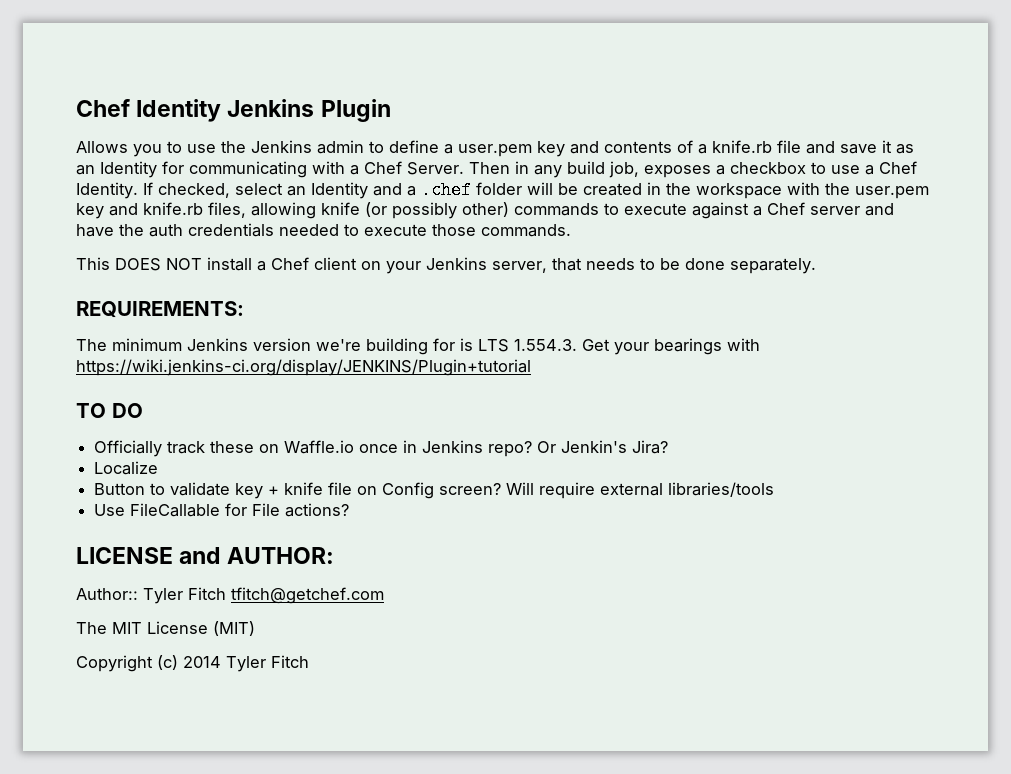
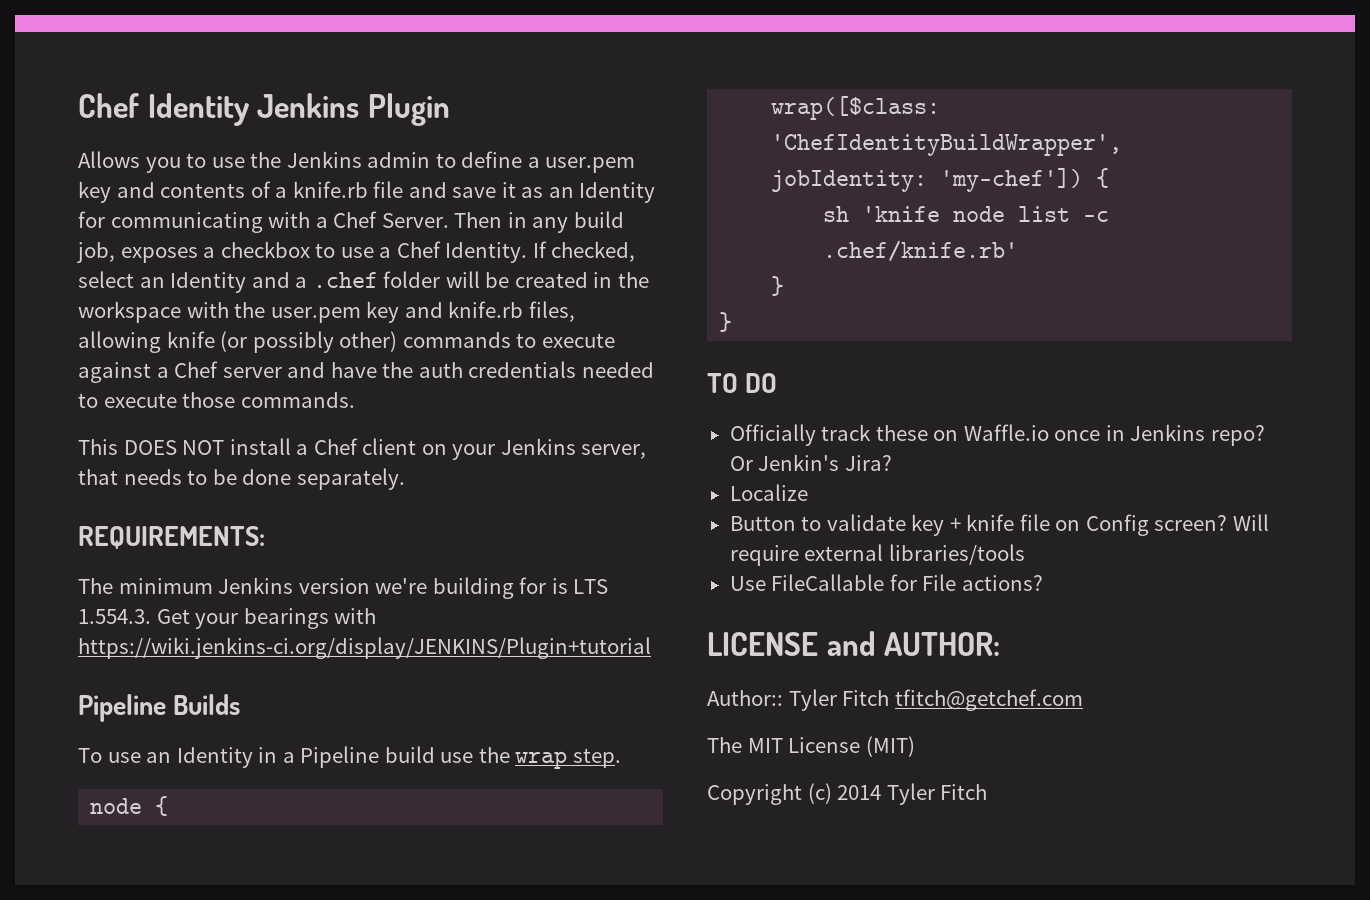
(531, 367) none -> [78,694,241,722] [78,746,621,769] [90,796,169,816] [771,96,941,120] [771,134,1123,156] [771,168,1110,192] [823,206,1110,222] [823,240,1019,262] [771,276,785,296] [719,312,733,332] // Pipeline Builds // To use an Identity in a Pipeline build use the wrap step. // node { // wrap([$class: 'ChefIdentityBuildWrapper', jobIdentity: 'my-chef']) { // sh 'knife node list -c .chef/knife.rb' // } // }

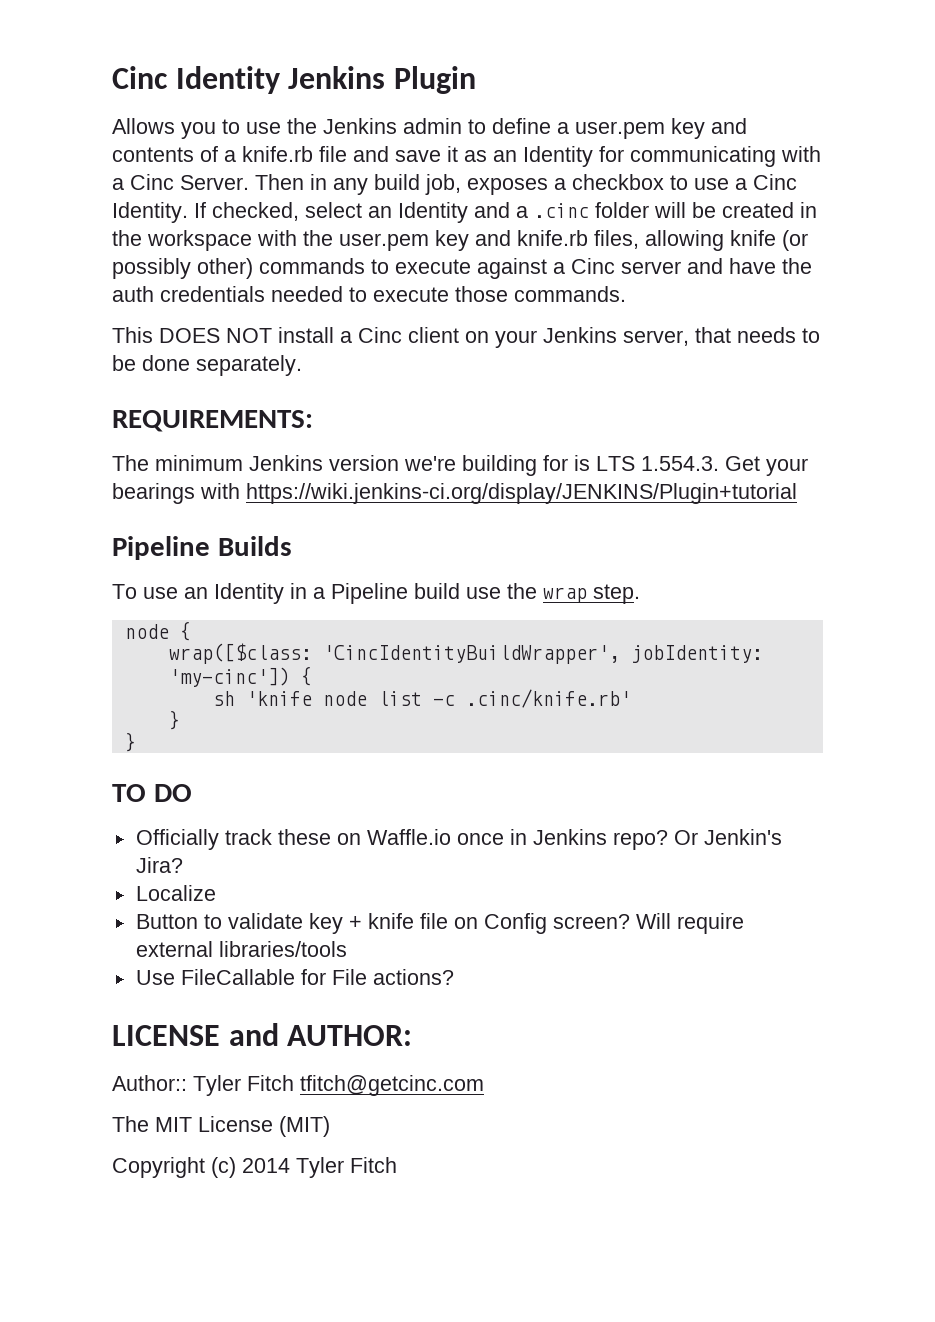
[78,93,139,118] Chef -> [112,66,168,89] Cinc
[333,211,378,228] Chef -> [130,174,174,190] Cinc
[396,241,441,258] Chef -> [753,174,797,190] Cinc
[312,272,378,288] .chef -> [534,203,589,218] .cinc
[174,361,219,378] Chef -> [571,258,615,274] Cinc
[313,438,358,455] Chef -> [358,327,402,343] Cinc
[771,134,1123,156] [771,168,1084,192] 'ChefIdentityBuildWrapper', jobIdentity: 'my-chef']) -> [322,645,763,664] [168,667,290,687] 'CincIdentityBuildWrapper', jobIdentity: 'my-cinc'])
[823,240,1019,262] .chef/knife.rb' -> [465,689,631,708] .cinc/knife.rb'
[894,689,1083,711] tfitch@getchef.com -> [300,1075,484,1096] tfitch@getcinc.com

